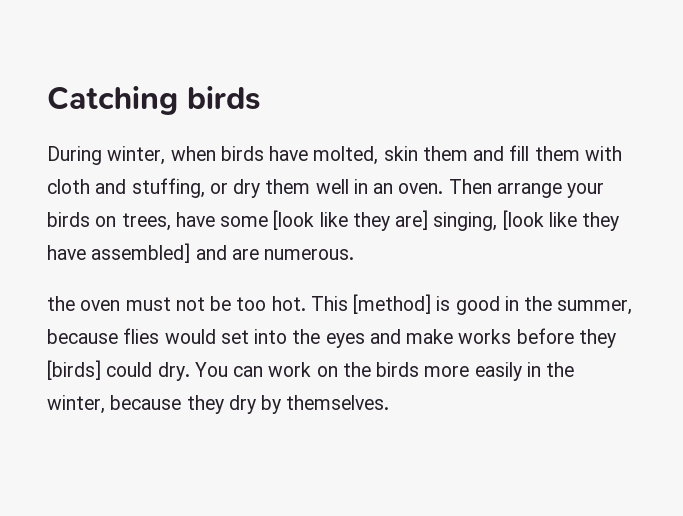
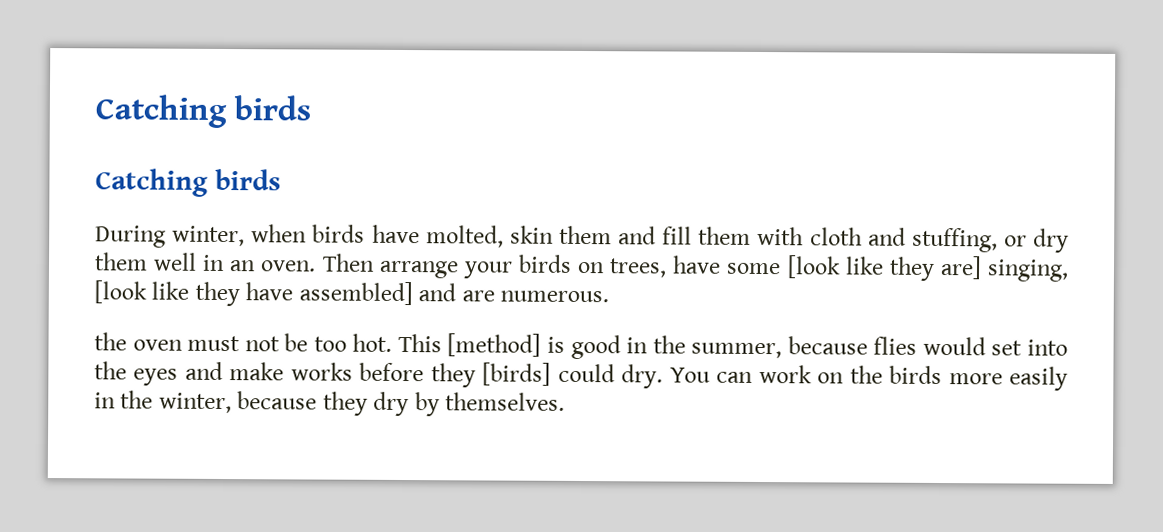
[47,86,260,115] Catching birds -> [95,94,311,129] [95,168,281,197] Catching birds // Catching birds

